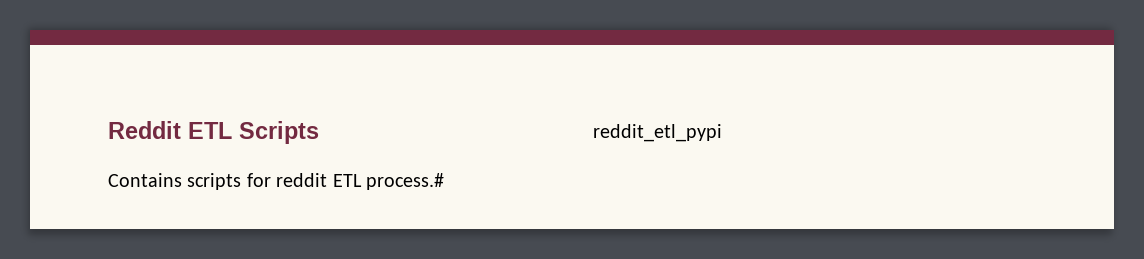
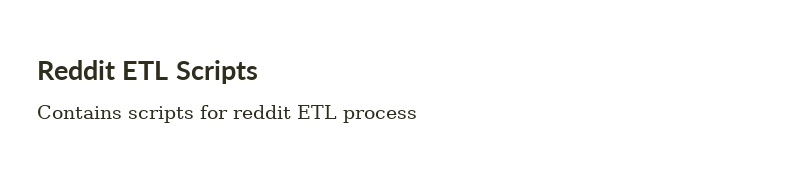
[366,173,444,190] [593,124,722,142] process.# reddit_etl_pypi -> [343,110,417,123] process

